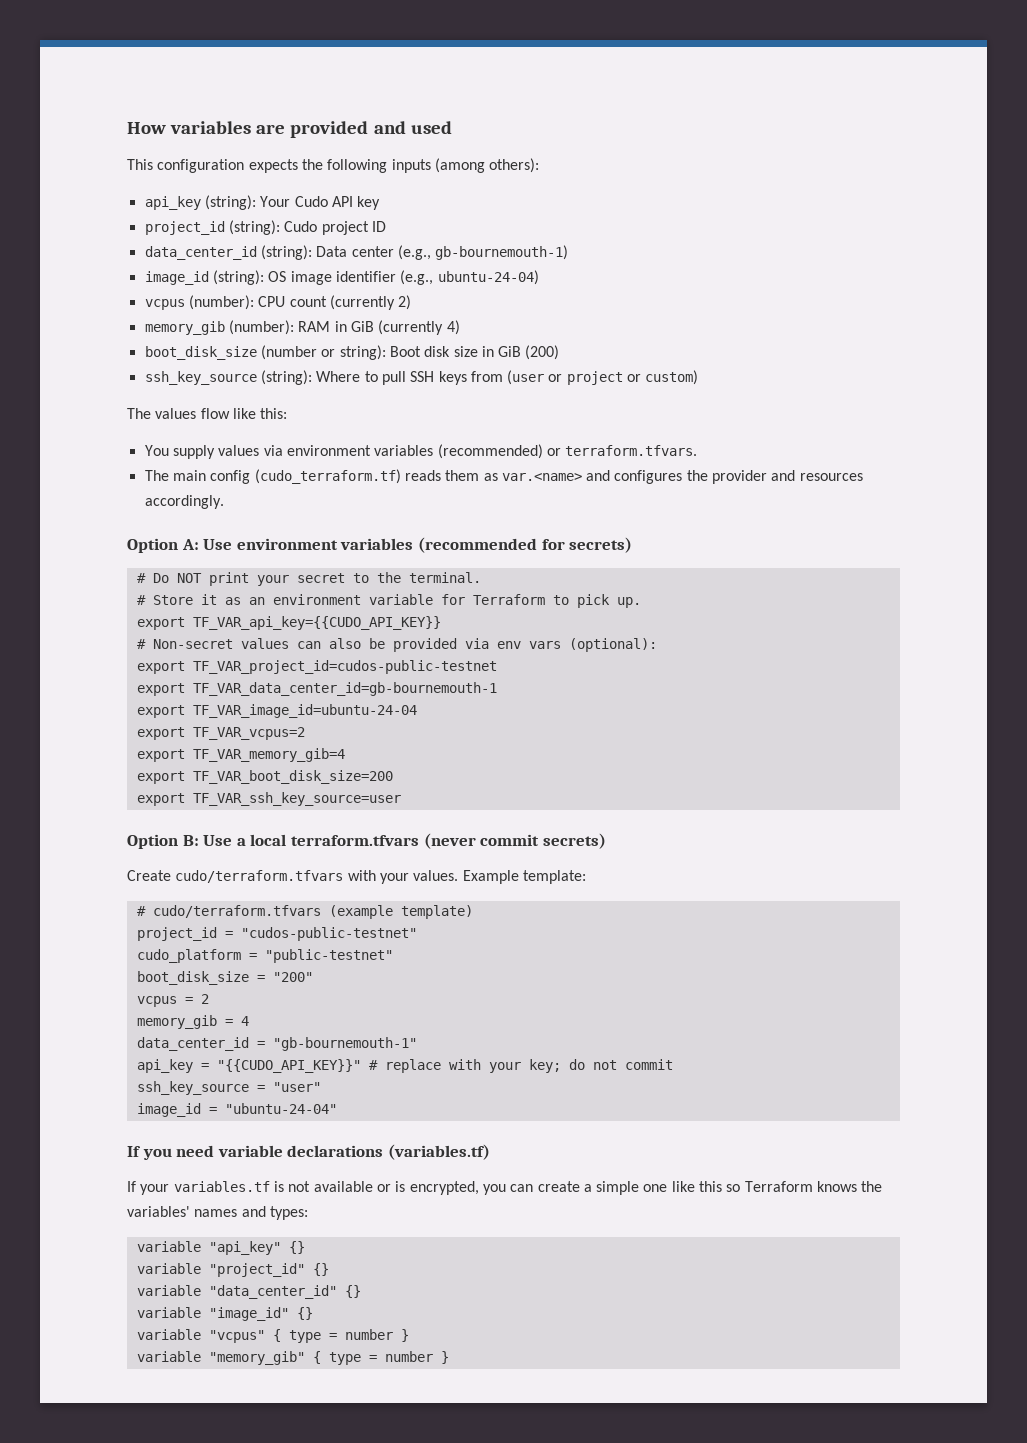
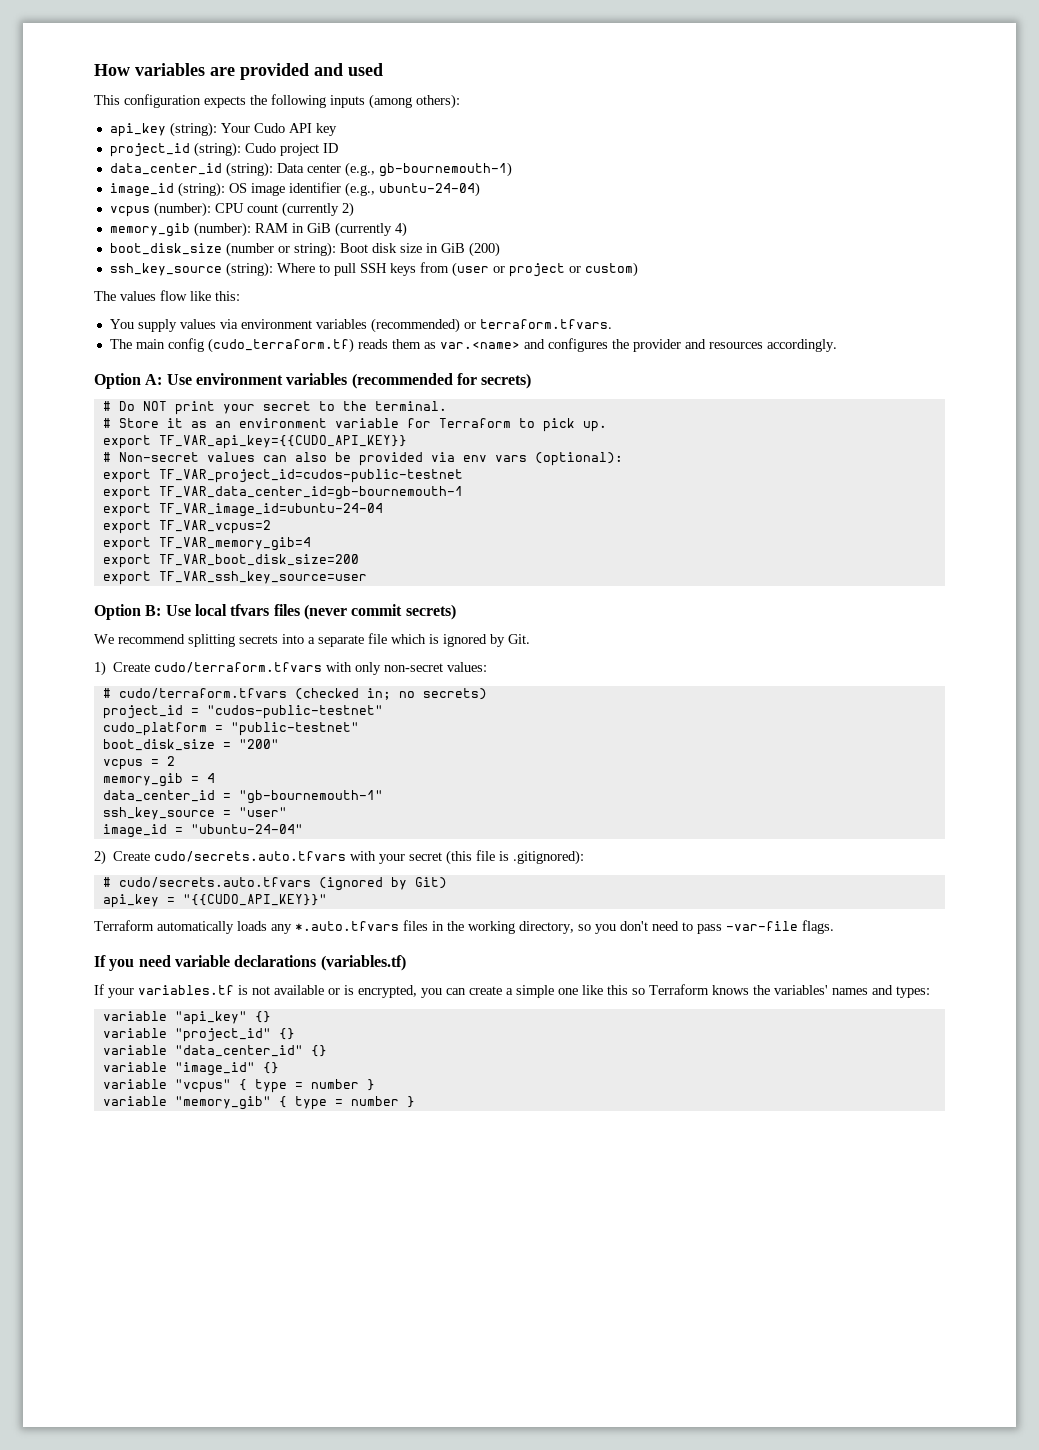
[236,834,419,846] a local terraform.tfvars -> [194,604,300,616] local tfvars files
[127,870,586,884] [136,905,473,919] Create cudo/terraform.tfvars with your values. Example template: // # cudo/terraform.tfvars (example template) -> [94,633,530,647] [94,661,488,676] [102,688,487,700] We recommend splitting secrets into a separate file which is ignored by Git. // 1) Create cudo/terraform.tfvars with only non-secret values: // # cudo/terraform.tfvars (checked in; no secrets)
[136,1059,673,1073] // api_key = "{{CUDO_API_KEY}}" # replace with your key; do not commit -> (383, 797) none
(337, 1108) none -> [94,850,585,865] [102,877,447,891] [102,894,327,908] [94,920,834,934] // 2) Create cudo/secrets.auto.tfvars with your secret (this file is .gitignored): // # cudo/secrets.auto.tfvars (ignored by Git) // api_key = "{{CUDO_API_KEY}}" // Terraform automatically loads any *.auto.tfvars files in the working directory, so you don't need to pass -var-file flags.

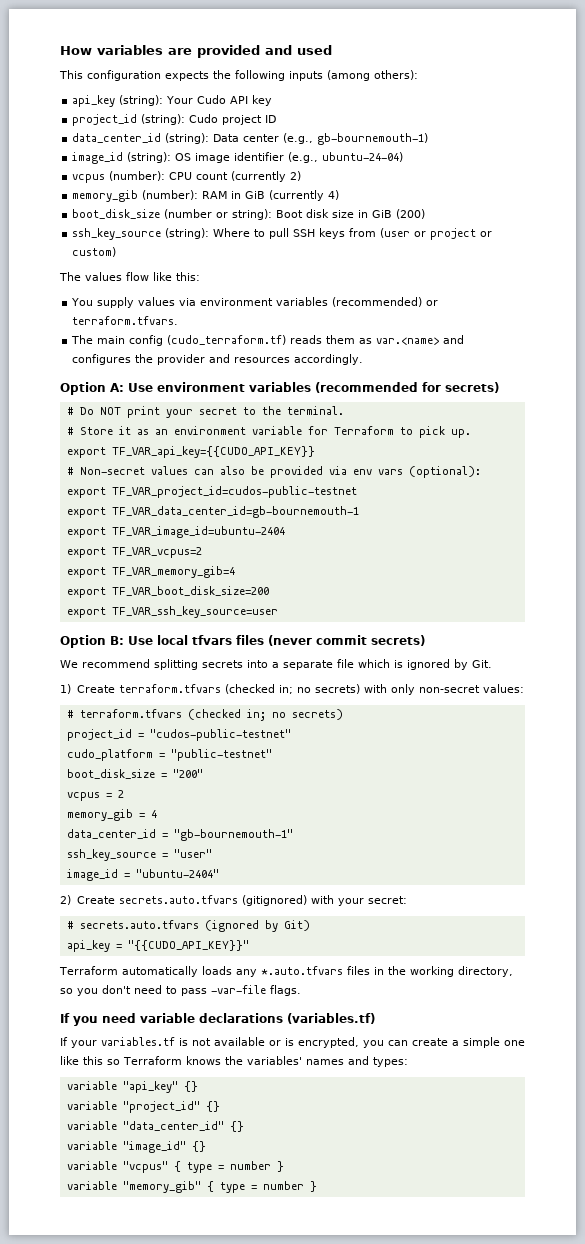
[158,503,383,517] TF_VAR_image_id=ubuntu-24-04 -> [111,526,285,538] TF_VAR_image_id=ubuntu-2404
[154,662,323,673] cudo/terraform.tfvars -> [118,684,360,694] terraform.tfvars (checked in; no secrets)
[118,688,287,699] cudo/terraform.tfvars -> [79,709,182,718] terraform.tfvars
[190,824,303,834] "ubuntu-24-04" -> [135,869,219,878] "ubuntu-2404"
[154,850,585,865] [102,877,311,888] cudo/secrets.auto.tfvars with your secret (this file is .gitignored): // # cudo/secrets.auto.tfvars -> [118,895,407,906] [66,920,199,929] secrets.auto.tfvars (gitignored) with your secret: // # secrets.auto.tfvars

